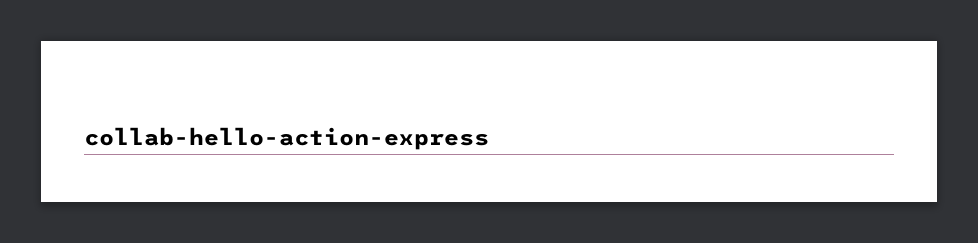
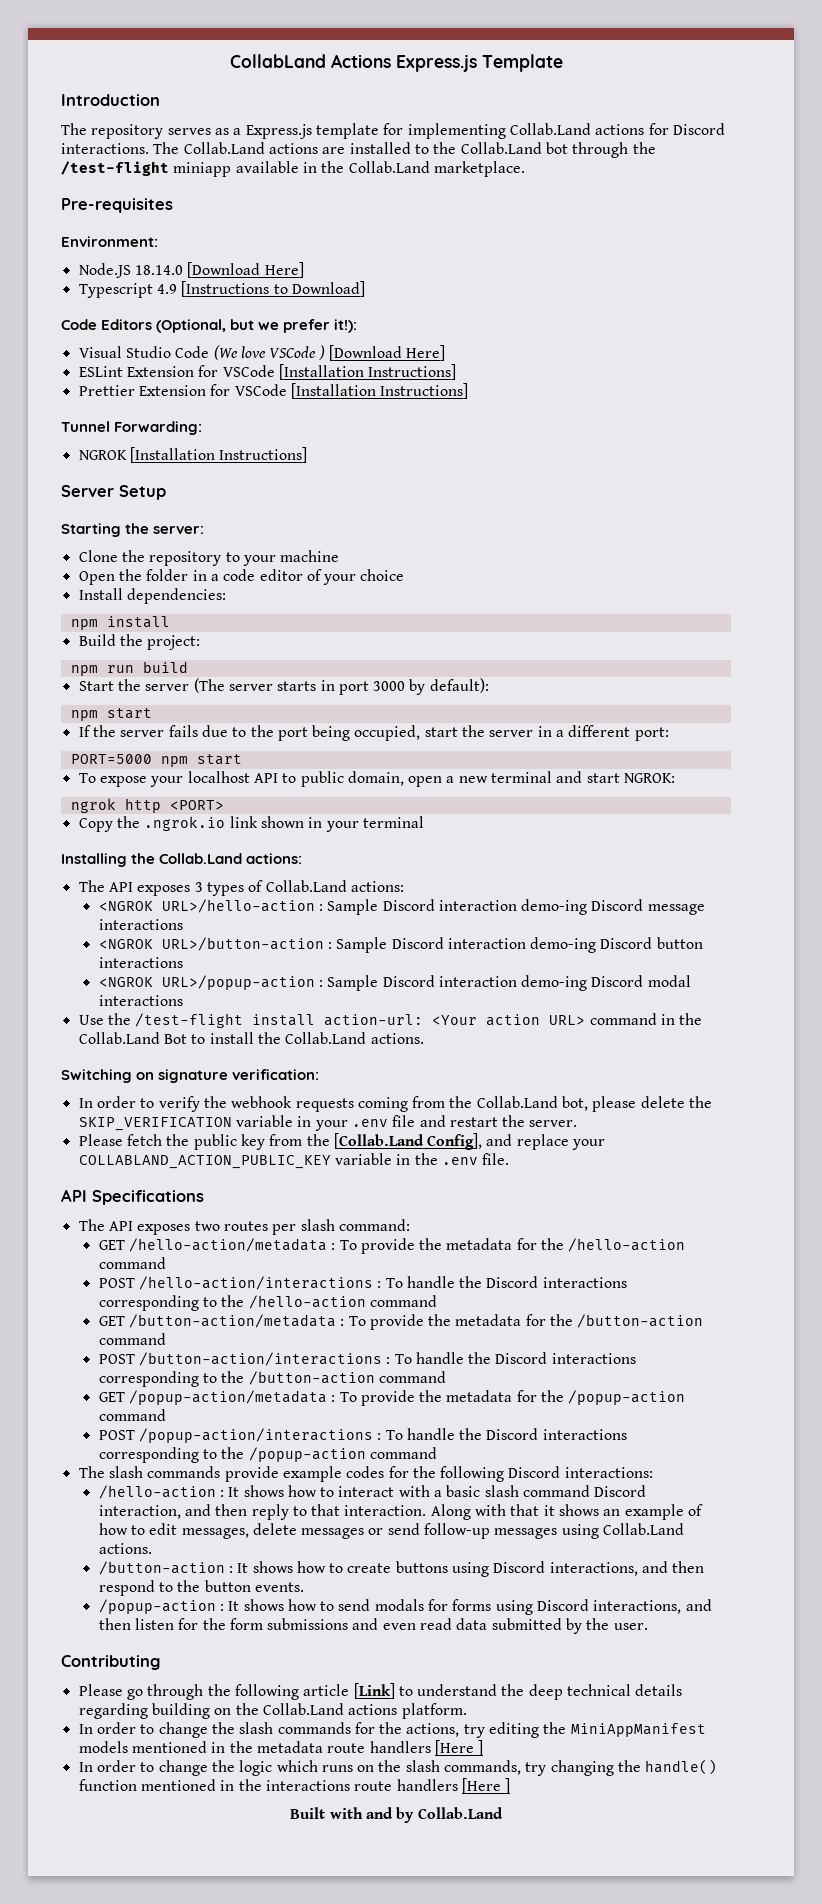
[84,127,489,150] collab-hello-action-express -> [229,54,563,72] [61,94,160,106] [61,123,725,139] [61,142,656,158] [61,161,525,177] [61,198,173,213] [61,236,158,247] [78,262,304,278] [78,281,365,298] [61,319,358,333] [78,345,446,361] [78,364,457,380] [78,383,469,399] [61,421,203,435] [78,447,308,463] [61,485,166,500] [61,523,205,537] [78,550,340,566] [78,569,405,585] [78,588,226,604] [70,616,170,630] [78,634,201,650] [70,661,188,676] [78,678,489,695] [70,708,152,721] [78,725,669,741] [70,754,242,767] [78,771,676,787] [70,798,224,813] [78,816,424,832] [61,853,303,867] [78,880,404,896] [98,899,705,915] [98,919,183,930] [98,937,703,953] [98,957,183,968] [98,975,691,991] [98,995,183,1006] [78,1013,703,1028] [78,1032,424,1044] [61,1069,320,1083] [78,1096,713,1112] [78,1115,578,1131] [78,1133,606,1150] [78,1153,510,1169] [61,1189,204,1205] [78,1219,410,1235] [98,1238,686,1254] [98,1257,166,1269] [98,1276,627,1290] [98,1295,437,1311] [98,1314,704,1330] [98,1333,166,1345] [98,1352,636,1366] [98,1371,446,1387] [98,1390,686,1406] [98,1409,166,1421] [98,1428,627,1443] [98,1447,437,1463] [78,1466,653,1482] [98,1485,647,1499] [98,1504,704,1520] [98,1523,685,1539] [98,1543,152,1554] [98,1561,705,1577] [98,1580,304,1596] [98,1599,712,1615] [98,1618,648,1634] [61,1655,160,1670] [78,1683,683,1700] [78,1703,467,1719] [78,1722,706,1738] [78,1740,484,1756] [78,1759,718,1776] [78,1778,511,1794] [290,1807,503,1823] CollabLand Actions Express.js Template // Introduction // The repository serves as a Express.js template for implementing Collab.Land actions for Discord interactions. The Collab.Land actions are installed to the Collab.Land bot through the /test-flight miniapp available in the Collab.Land marketplace. // Pre-requisites // Environment: // Node.JS 18.14.0 [Download Here] // Typescript 4.9 [Instructions to Download] // Code Editors (Optional, but we prefer it!): // Visual Studio Code (We love VSCode ) [Download Here] // ESLint Extension for VSCode [Installation Instructions] // Prettier Extension for VSCode [Installation Instructions] // Tunnel Forwarding: // NGROK [Installation Instructions] // Server Setup // Starting the server: // Clone the repository to your machine // Open the folder in a code editor of your choice // Install dependencies: // npm install // Build the project: // npm run build // Start the server (The server starts in port 3000 by default): // npm start // If the server fails due to the port being occupied, start the server in a different port: // PORT=5000 npm start // To expose your localhost API to public domain, open a new terminal and start NGROK: // ngrok http <PORT> // Copy the .ngrok.io link shown in your terminal // Installing the Collab.Land actions: // The API exposes 3 types of Collab.Land actions: // <NGROK URL>/hello-action : Sample Discord interaction demo-ing Discord message interactions // <NGROK URL>/button-action : Sample Discord interaction demo-ing Discord button interactions // <NGROK URL>/popup-action : Sample Discord interaction demo-ing Discord modal interactions // Use the /test-flight install action-url: <Your action URL> command in the Collab.Land Bot to install the Collab.Land actions. // Switching on signature verification: // In order to verify the webhook requests coming from the Collab.Land bot, please delete the SKIP_VERIFICATION variable in your .env file and restart the server. // Please fetch the public key from the [Collab.Land Config], and replace your COLLABLAND_ACTION_PUBLIC_KEY variable in the .env file. // API Specifications // The API exposes two routes per slash command: // GET /hello-action/metadata : To provide the metadata for the /hello-action command // POST /hello-action/interactions : To handle the Discord interactions corresponding to the /hello-action command // GET /button-action/metadata : To provide the metadata for the /button-action command // POST /button-action/interactions : To handle the Discord interactions corresponding to the /button-action command // GET /popup-action/metadata : To provide the metadata for the /popup-action command // POST /popup-action/interactions : To handle the Discord interactions corresponding to the /popup-action command // The slash commands provide example codes for the following Discord interactions: // /hello-action : It shows how to interact with a basic slash command Discord interaction, and then reply to that interaction. Along with that it shows an example of how to edit messages, delete messages or send follow-up messages using Collab.Land actions. // /button-action : It shows how to create buttons using Discord interactions, and then respond to the button events. // /popup-action : It shows how to send modals for forms using Discord interactions, and then listen for the form submissions and even read data submitted by the user. // Contributing // Please go through the following article [Link] to understand the deep technical details regarding building on the Collab.Land actions platform. // In order to change the slash commands for the actions, try editing the MiniAppManifest models mentioned in the metadata route handlers [Here ] // In order to change the logic which runs on the slash commands, try changing the handle() function mentioned in the interactions route handlers [Here ] // Built with and by Collab.Land

